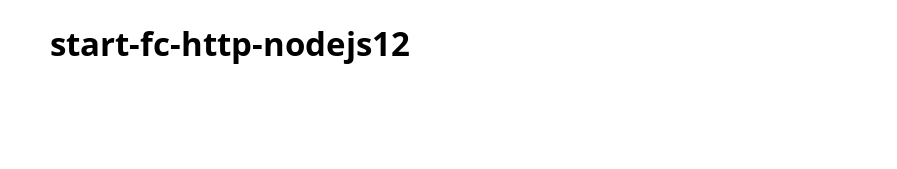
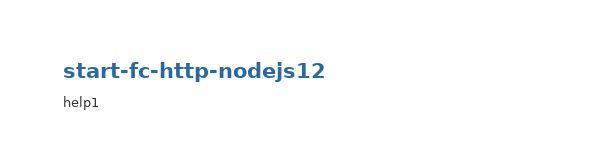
(410, 47) none -> [63,96,99,110] // help1

